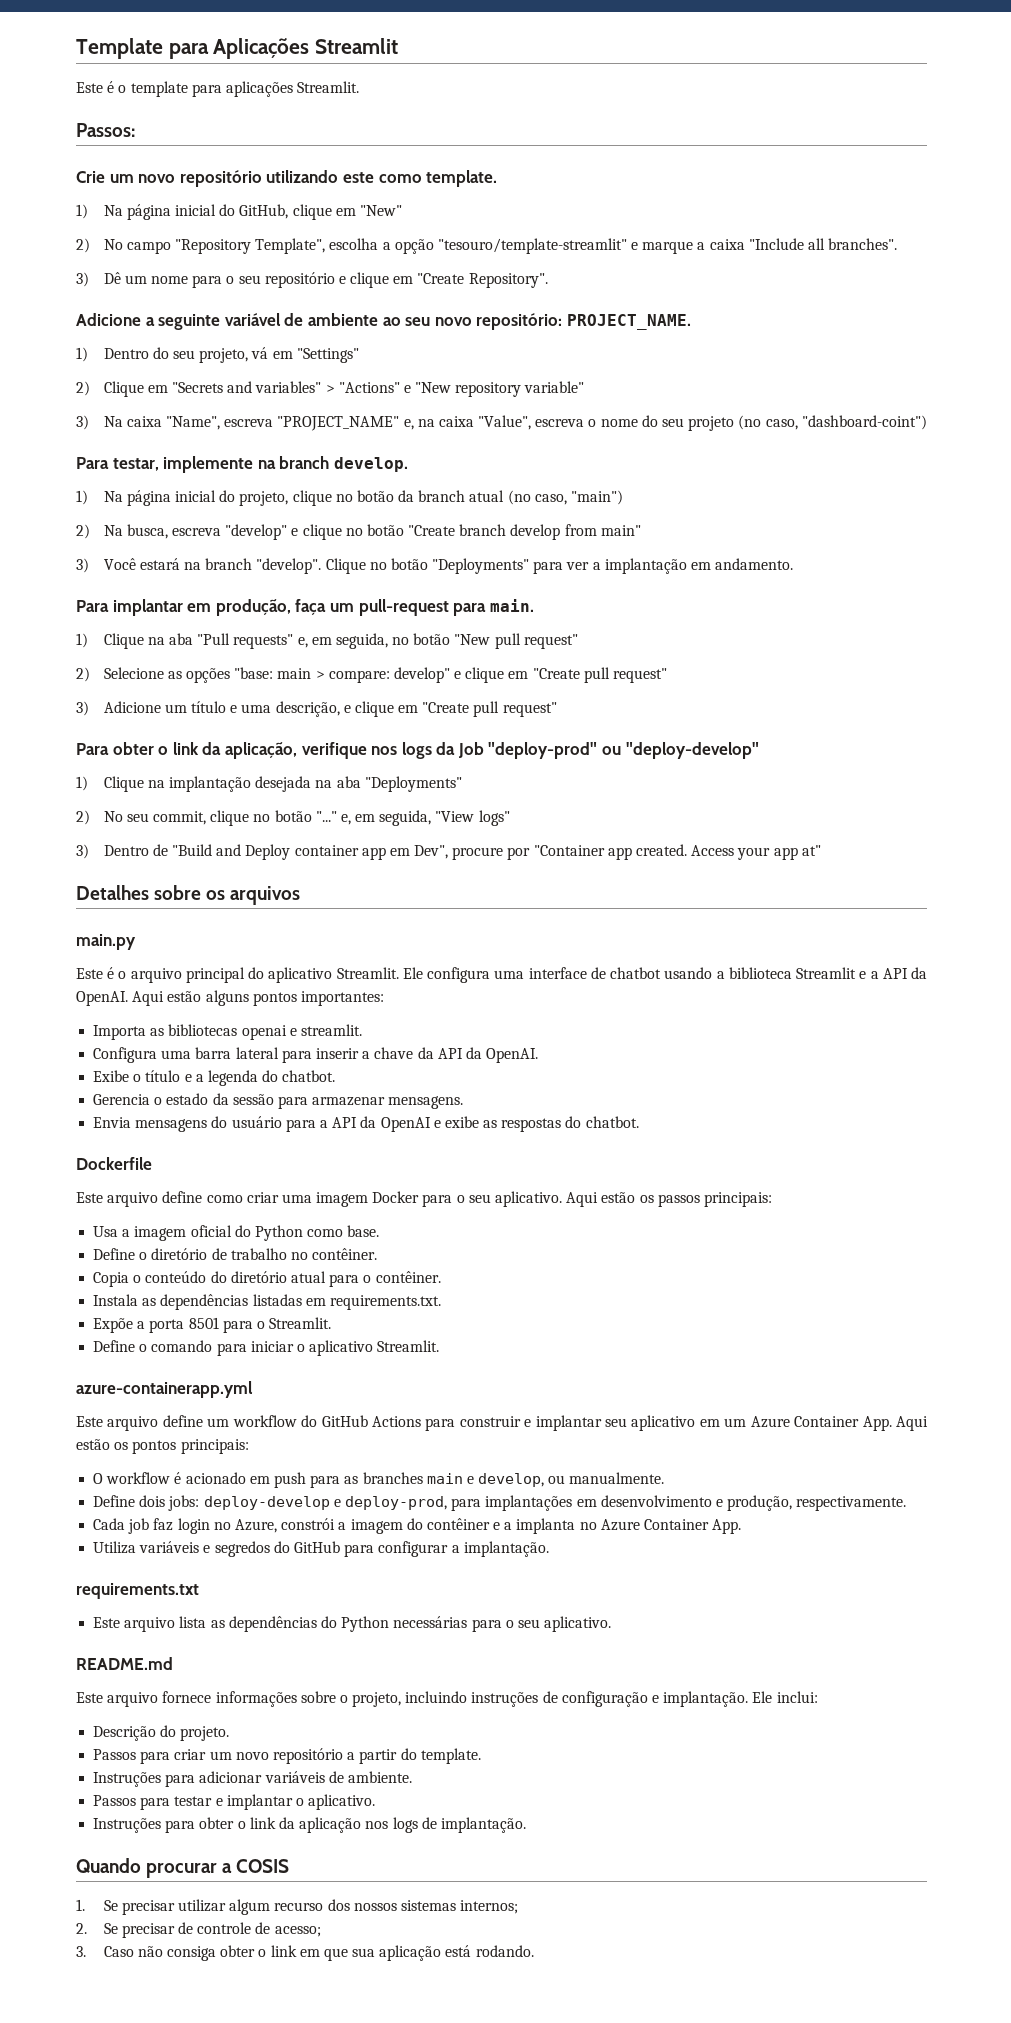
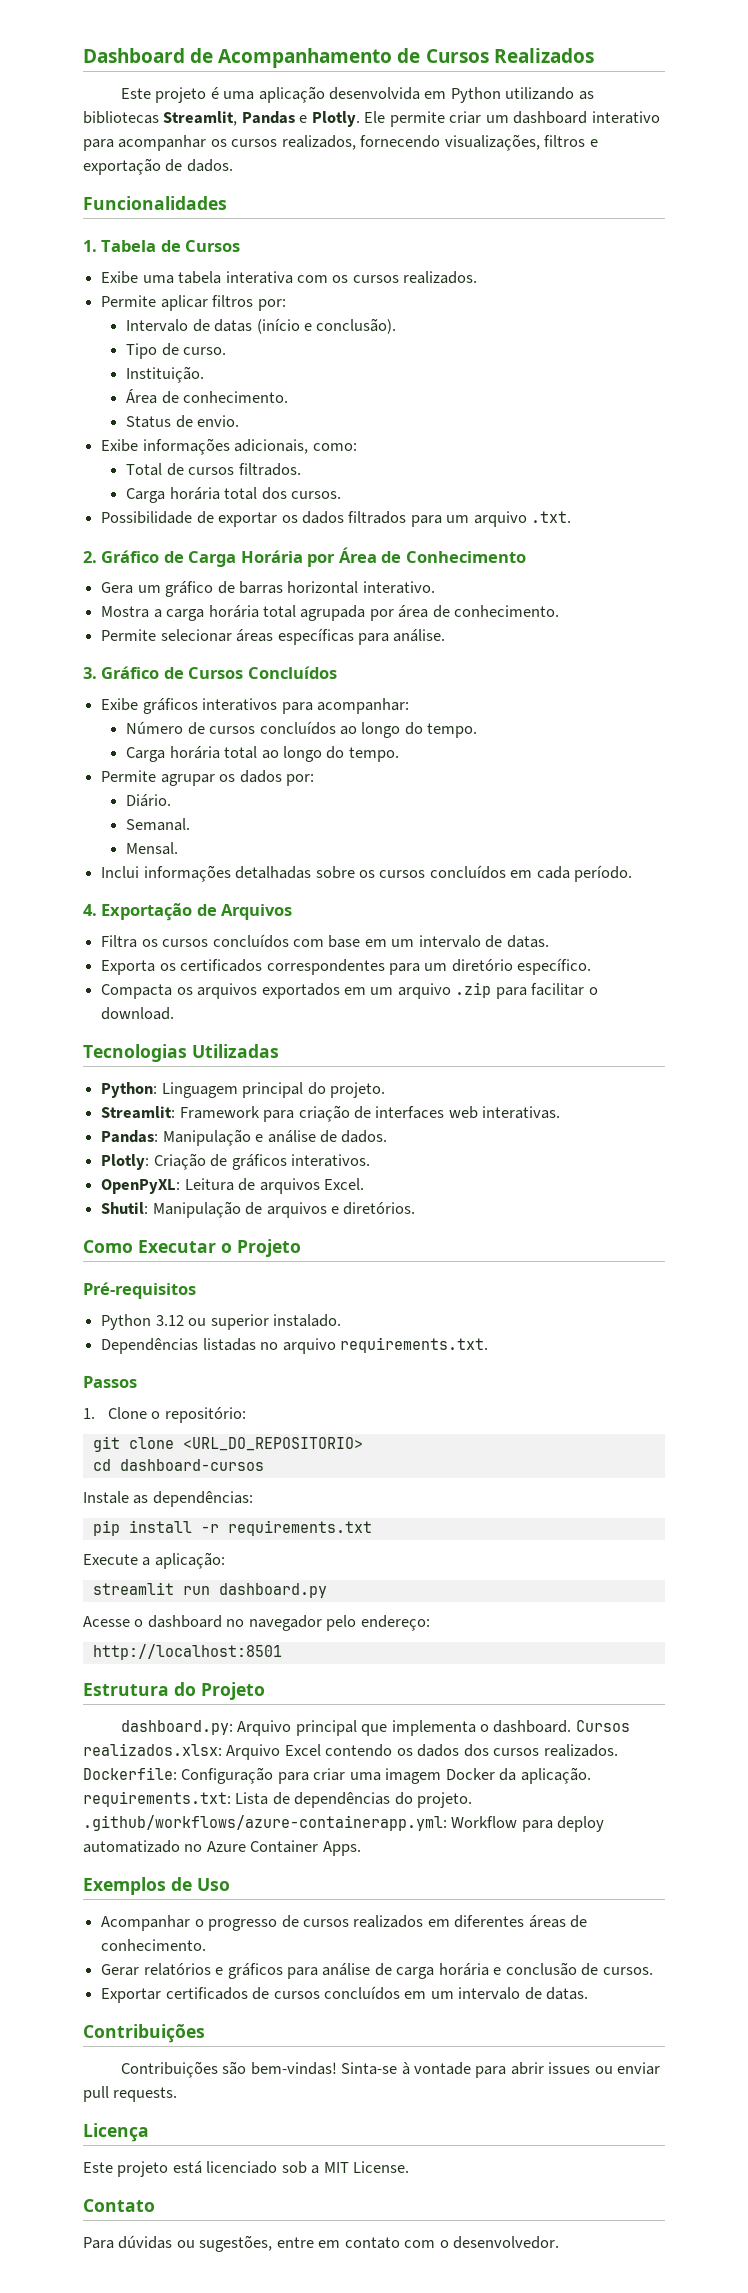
[76,38,399,59] [76,81,360,97] [76,123,135,137] [76,170,498,187] [76,204,402,220] [76,238,898,254] [76,272,548,288] [76,313,691,330] [76,347,359,363] [76,381,585,397] [76,415,927,431] [76,456,408,473] [76,490,623,506] [76,524,641,540] [76,558,794,574] [76,599,534,616] [76,633,578,649] [76,667,667,683] [76,701,557,717] [76,742,759,759] [76,776,462,792] [76,810,510,826] [76,844,821,860] [76,885,301,905] [76,934,136,950] [76,967,927,983] [76,990,384,1006] [93,1024,362,1040] [93,1047,539,1063] [93,1070,336,1086] [93,1093,464,1109] [93,1116,639,1132] [76,1157,152,1170] [76,1191,772,1207] [93,1225,380,1241] [93,1248,378,1260] [93,1271,441,1287] [93,1294,441,1310] [93,1317,332,1333] [93,1340,440,1356] [76,1381,253,1398] [76,1415,929,1431] [76,1439,249,1454] [93,1472,665,1488] [93,1495,907,1511] [93,1518,742,1534] [93,1541,549,1557] [76,1583,199,1599] [93,1616,612,1632] [76,1657,173,1670] [76,1691,818,1707] [93,1725,230,1741] [93,1748,481,1764] [93,1771,412,1787] [93,1794,376,1810] [93,1817,526,1833] [76,1858,290,1878] [76,1899,519,1915] [76,1922,321,1938] [76,1945,534,1961] Template para Aplicações Streamlit // Este é o template para aplicações Streamlit. // Passos: // Crie um novo repositório utilizando este como template. // 1) Na página inicial do GitHub, clique em "New" // 2) No campo "Repository Template", escolha a opção "tesouro/template-streamlit" e marque a caixa "Include all branches". // 3) Dê um nome para o seu repositório e clique em "Create Repository". // Adicione a seguinte variável de ambiente ao seu novo repositório: PROJECT_NAME. // 1) Dentro do seu projeto, vá em "Settings" // 2) Clique em "Secrets and variables" > "Actions" e "New repository variable" // 3) Na caixa "Name", escreva "PROJECT_NAME" e, na caixa "Value", escreva o nome do seu projeto (no caso, "dashboard-coint") // Para testar, implemente na branch develop. // 1) Na página inicial do projeto, clique no botão da branch atual (no caso, "main") // 2) Na busca, escreva "develop" e clique no botão "Create branch develop from main" // 3) Você estará na branch "develop". Clique no botão "Deployments" para ver a implantação em andamento. // Para implantar em produção, faça um pull-request para main. // 1) Clique na aba "Pull requests" e, em seguida, no botão "New pull request" // 2) Selecione as opções "base: main > compare: develop" e clique em "Create pull request" // 3) Adicione um título e uma descrição, e clique em "Create pull request" // Para obter o link da aplicação, verifique nos logs da Job "deploy-prod" ou "deploy-develop" // 1) Clique na implantação desejada na aba "Deployments" // 2) No seu commit, clique no botão "..." e, em seguida, "View logs" // 3) Dentro de "Build and Deploy container app em Dev", procure por "Container app created. Access your app at" // Detalhes sobre os arquivos // main.py // Este é o arquivo principal do aplicativo Streamlit. Ele configura uma interface de chatbot usando a biblioteca Streamlit e a API da OpenAI. Aqui estão alguns pontos importantes: // Importa as bibliotecas openai e streamlit. // Configura uma barra lateral para inserir a chave da API da OpenAI. // Exibe o título e a legenda do chatbot. // Gerencia o estado da sessão para armazenar mensagens. // Envia mensagens do usuário para a API da OpenAI e exibe as respostas do chatbot. // Dockerfile // Este arquivo define como criar uma imagem Docker para o seu aplicativo. Aqui estão os passos principais: // Usa a imagem oficial do Python como base. // Define o diretório de trabalho no contêiner. // Copia o conteúdo do diretório atual para o contêiner. // Instala as dependências listadas em requirements.txt. // Expõe a porta 8501 para o Streamlit. // Define o comando para iniciar o aplicativo Streamlit. // azure-containerapp.yml // Este arquivo define um workflow do GitHub Actions para construir e implantar seu aplicativo em um Azure Container App. Aqui estão os pontos principais: // O workflow é acionado em push para as branches main e develop, ou manualmente. // Define dois jobs: deploy-develop e deploy-prod, para implantações em desenvolvimento e produção, respectivamente. // Cada job faz login no Azure, constrói a imagem do contêiner e a implanta no Azure Container App. // Utiliza variáveis e segredos do GitHub para configurar a implantação. // requirements.txt // Este arquivo lista as dependências do Python necessárias para o seu aplicativo. // README.md // Este arquivo fornece informações sobre o projeto, incluindo instruções de configuração e implantação. Ele inclui: // Descrição do projeto. // Passos para criar um novo repositório a partir do template. // Instruções para adicionar variáveis de ambiente. // Passos para testar e implantar o aplicativo. // Instruções para obter o link da aplicação nos logs de implantação. // Quando procurar a COSIS // 1. Se precisar utilizar algum recurso dos nossos sistemas internos; // 2. Se precisar de controle de acesso; // 3. Caso não consiga obter o link em que sua aplicação está rodando. -> [83,48,594,68] [120,86,594,103] [83,111,660,127] [83,134,598,151] [83,158,233,175] [83,196,227,210] [83,240,241,252] [101,271,478,284] [101,295,286,311] [126,318,397,334] [126,343,227,359] [126,366,205,383] [126,389,289,404] [126,415,240,428] [101,438,357,455] [126,463,301,476] [126,487,342,503] [101,511,572,527] [83,547,526,567] [101,581,435,597] [101,605,560,621] [101,628,446,645] [83,666,337,679] [101,698,409,714] [126,721,478,738] [126,746,399,762] [101,770,314,786] [126,794,172,807] [126,818,191,831] [126,842,179,855] [101,865,633,882] [83,903,293,921] [101,934,549,948] [101,958,592,975] [101,982,598,999] [101,1007,175,1020] [83,1044,279,1062] [101,1082,385,1098] [101,1105,561,1122] [101,1129,388,1146] [101,1153,370,1170] [101,1178,364,1194] [101,1201,416,1218] [83,1239,301,1257] [83,1282,196,1299] [101,1314,341,1330] [101,1337,488,1354] [83,1376,137,1388] [83,1407,246,1423] [92,1436,363,1452] [92,1459,264,1471] [83,1491,253,1507] [92,1520,372,1536] [83,1552,225,1569] [92,1582,327,1598] [83,1615,430,1631] [92,1644,282,1660] [83,1682,265,1700] [120,1720,630,1736] [83,1743,618,1760] [83,1767,591,1784] [83,1791,473,1808] [83,1815,605,1832] [83,1840,361,1856] [83,1877,230,1895] [101,1915,588,1931] [101,1939,207,1951] [101,1962,653,1979] [101,1986,589,2003] [83,2024,205,2043] [120,2061,661,2078] [83,2086,178,2102] [83,2123,149,2142] [83,2161,410,2177] [83,2199,155,2212] [83,2235,560,2252] Dashboard de Acompanhamento de Cursos Realizados // Este projeto é uma aplicação desenvolvida em Python utilizando as bibliotecas Streamlit, Pandas e Plotly. Ele permite criar um dashboard interativo para acompanhar os cursos realizados, fornecendo visualizações, filtros e exportação de dados. // Funcionalidades // 1. Tabela de Cursos // Exibe uma tabela interativa com os cursos realizados. // Permite aplicar filtros por: // Intervalo de datas (início e conclusão). // Tipo de curso. // Instituição. // Área de conhecimento. // Status de envio. // Exibe informações adicionais, como: // Total de cursos filtrados. // Carga horária total dos cursos. // Possibilidade de exportar os dados filtrados para um arquivo .txt. // 2. Gráfico de Carga Horária por Área de Conhecimento // Gera um gráfico de barras horizontal interativo. // Mostra a carga horária total agrupada por área de conhecimento. // Permite selecionar áreas específicas para análise. // 3. Gráfico de Cursos Concluídos // Exibe gráficos interativos para acompanhar: // Número de cursos concluídos ao longo do tempo. // Carga horária total ao longo do tempo. // Permite agrupar os dados por: // Diário. // Semanal. // Mensal. // Inclui informações detalhadas sobre os cursos concluídos em cada período. // 4. Exportação de Arquivos // Filtra os cursos concluídos com base em um intervalo de datas. // Exporta os certificados correspondentes para um diretório específico. // Compacta os arquivos exportados em um arquivo .zip para facilitar o download. // Tecnologias Utilizadas // Python: Linguagem principal do projeto. // Streamlit: Framework para criação de interfaces web interativas. // Pandas: Manipulação e análise de dados. // Plotly: Criação de gráficos interativos. // OpenPyXL: Leitura de arquivos Excel. // Shutil: Manipulação de arquivos e diretórios. // Como Executar o Projeto // Pré-requisitos // Python 3.12 ou superior instalado. // Dependências listadas no arquivo requirements.txt. // Passos // 1. Clone o repositório: // git clone <URL_DO_REPOSITORIO> // cd dashboard-cursos // Instale as dependências: // pip install -r requirements.txt // Execute a aplicação: // streamlit run dashboard.py // Acesse o dashboard no navegador pelo endereço: // http://localhost:8501 // Estrutura do Projeto // dashboard.py: Arquivo principal que implementa o dashboard. Cursos realizados.xlsx: Arquivo Excel contendo os dados dos cursos realizados. Dockerfile: Configuração para criar uma imagem Docker da aplicação. requirements.txt: Lista de dependências do projeto. .github/workflows/azure-containerapp.yml: Workflow para deploy automatizado no Azure Container Apps. // Exemplos de Uso // Acompanhar o progresso de cursos realizados em diferentes áreas de conhecimento. // Gerar relatórios e gráficos para análise de carga horária e conclusão de cursos. // Exportar certificados de cursos concluídos em um intervalo de datas. // Contribuições // Contribuições são bem-vindas! Sinta-se à vontade para abrir issues ou enviar pull requests. // Licença // Este projeto está licenciado sob a MIT License. // Contato // Para dúvidas ou sugestões, entre em contato com o desenvolvedor.

